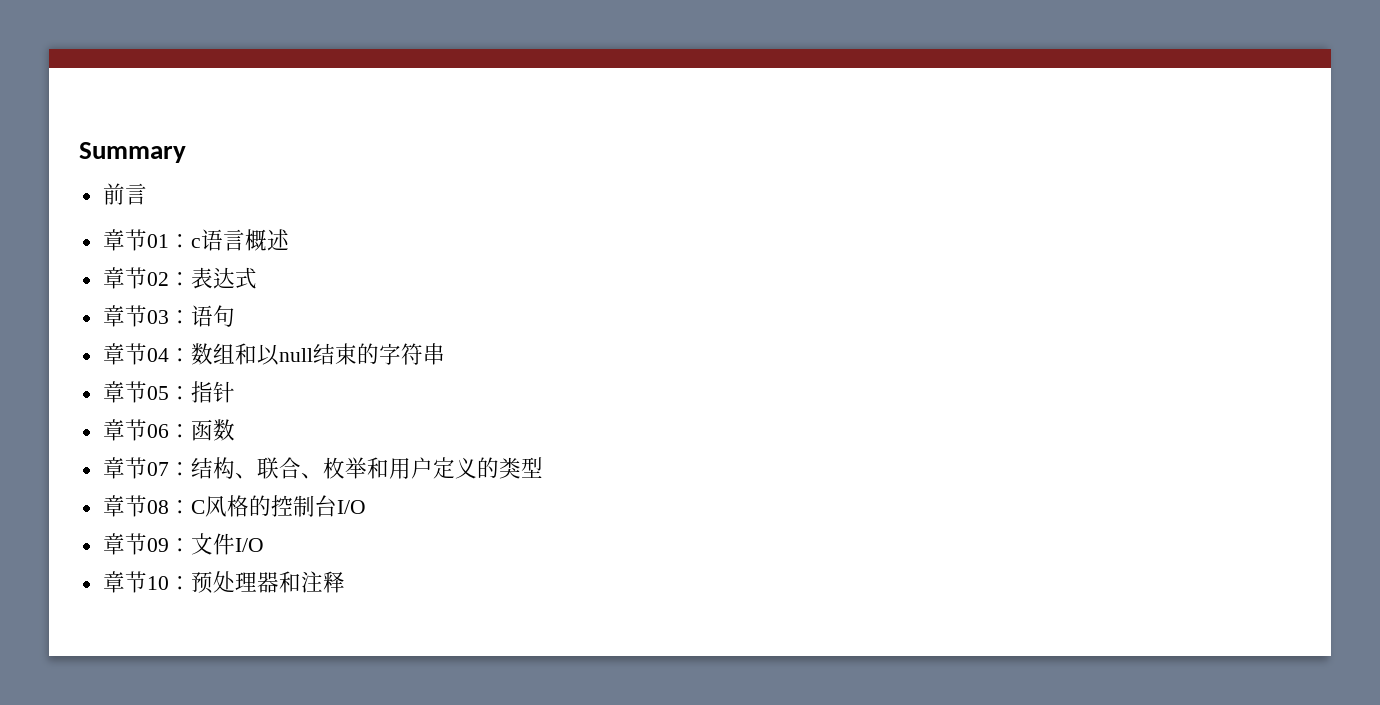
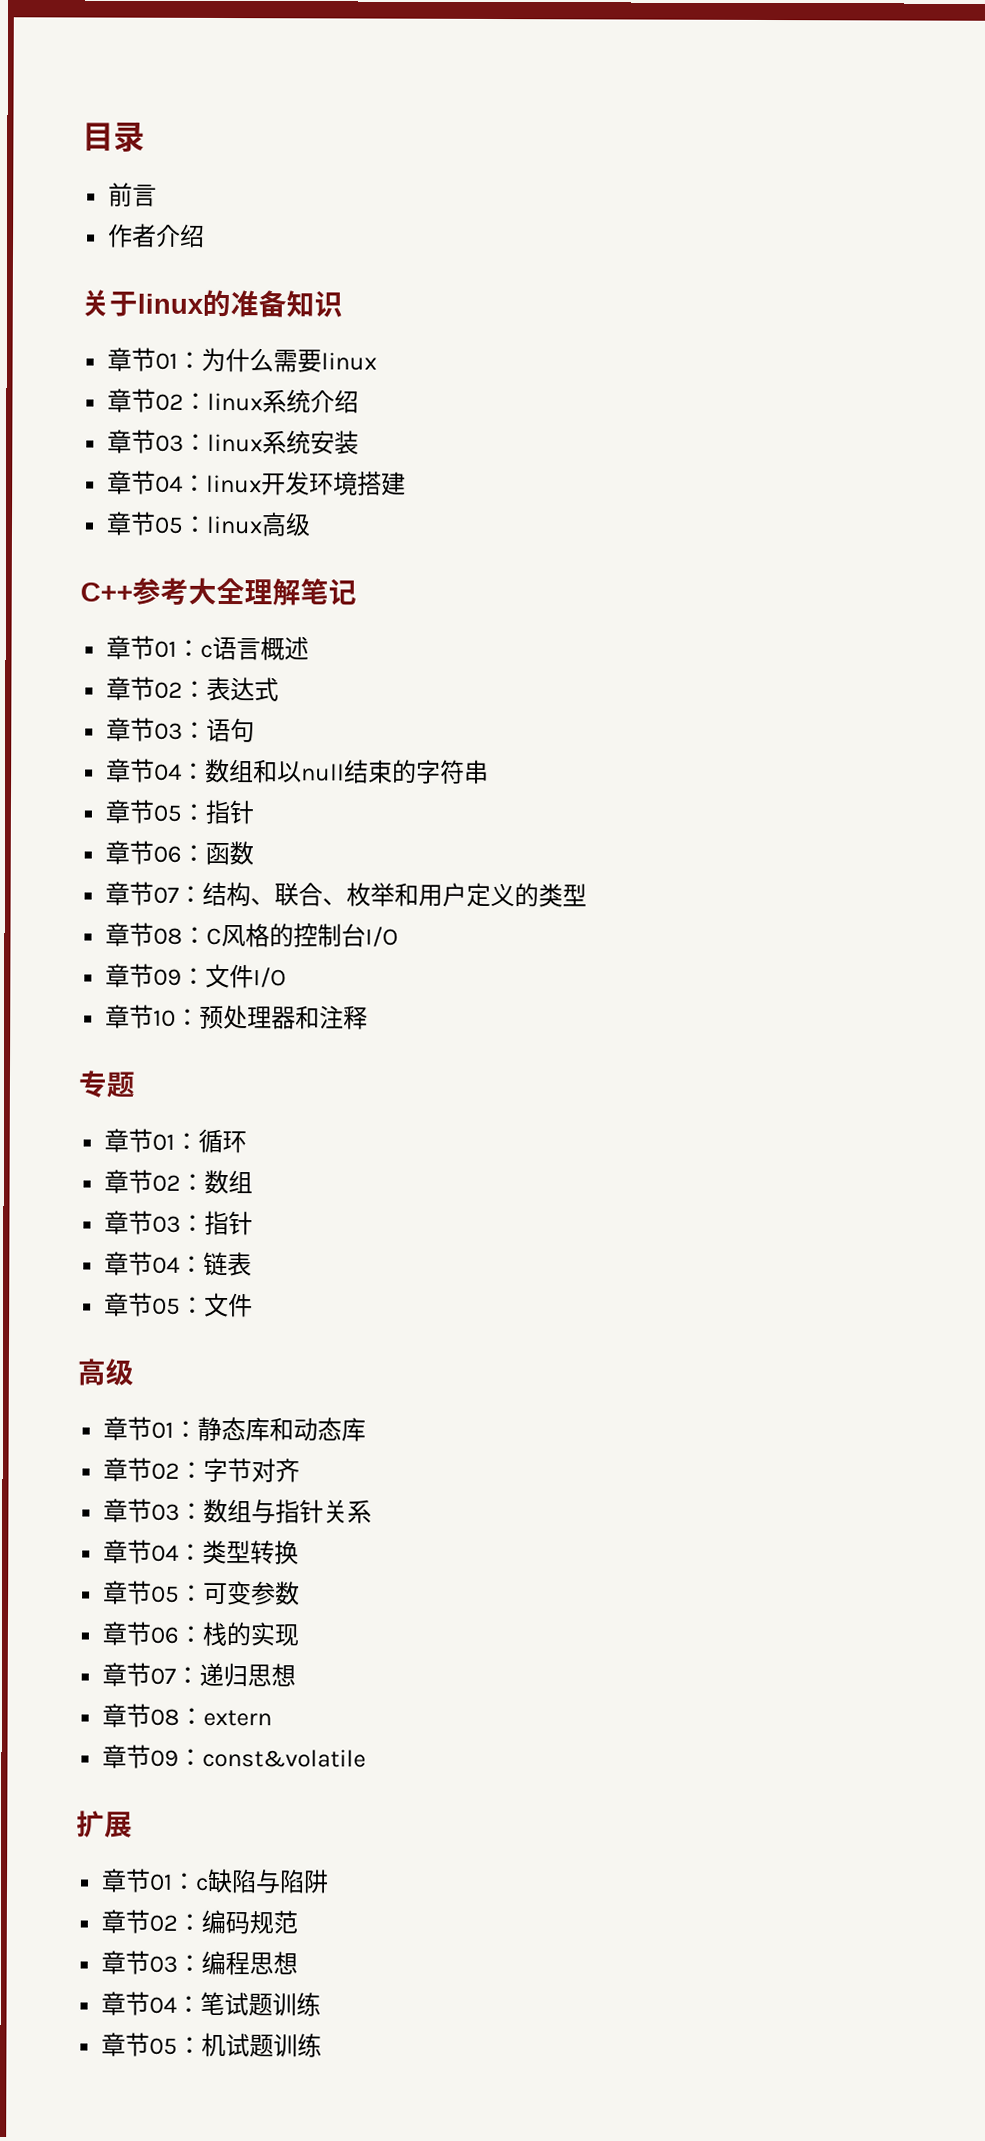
[79,142,186,163] Summary -> [82,121,145,153] 目录
(147, 194) none -> [108,223,206,248] [81,289,343,318] [107,347,378,373] [107,388,360,414] [107,429,360,455] [107,470,407,496] [106,511,312,537] [80,577,357,606] // 作者介绍 // 关于linux的准备知识 // 章节01：为什么需要linux // 章节02：linux系统介绍 // 章节03：linux系统安装 // 章节04：linux开发环境搭建 // 章节05：linux高级 // C++参考大全理解笔记
(345, 582) none -> [78,1070,135,1098] [104,1128,248,1154] [104,1169,254,1195] [104,1210,254,1236] [104,1251,253,1277] [104,1292,254,1318] [77,1358,134,1386] [103,1416,367,1442] [103,1457,301,1483] [103,1498,373,1524] [103,1539,300,1565] [103,1580,301,1606] [102,1621,300,1647] [102,1662,297,1688] [102,1703,273,1728] [102,1744,367,1769] [76,1810,133,1838] [101,1868,330,1894] [101,1909,299,1935] [101,1950,299,1976] [101,1991,322,2017] [101,2032,323,2058] // 专题 // 章节01：循环 // 章节02：数组 // 章节03：指针 // 章节04：链表 // 章节05：文件 // 高级 // 章节01：静态库和动态库 // 章节02：字节对齐 // 章节03：数组与指针关系 // 章节04：类型转换 // 章节05：可变参数 // 章节06：栈的实现 // 章节07：递归思想 // 章节08：extern // 章节09：const&volatile // 扩展 // 章节01：c缺陷与陷阱 // 章节02：编码规范 // 章节03：编程思想 // 章节04：笔试题训练 // 章节05：机试题训练

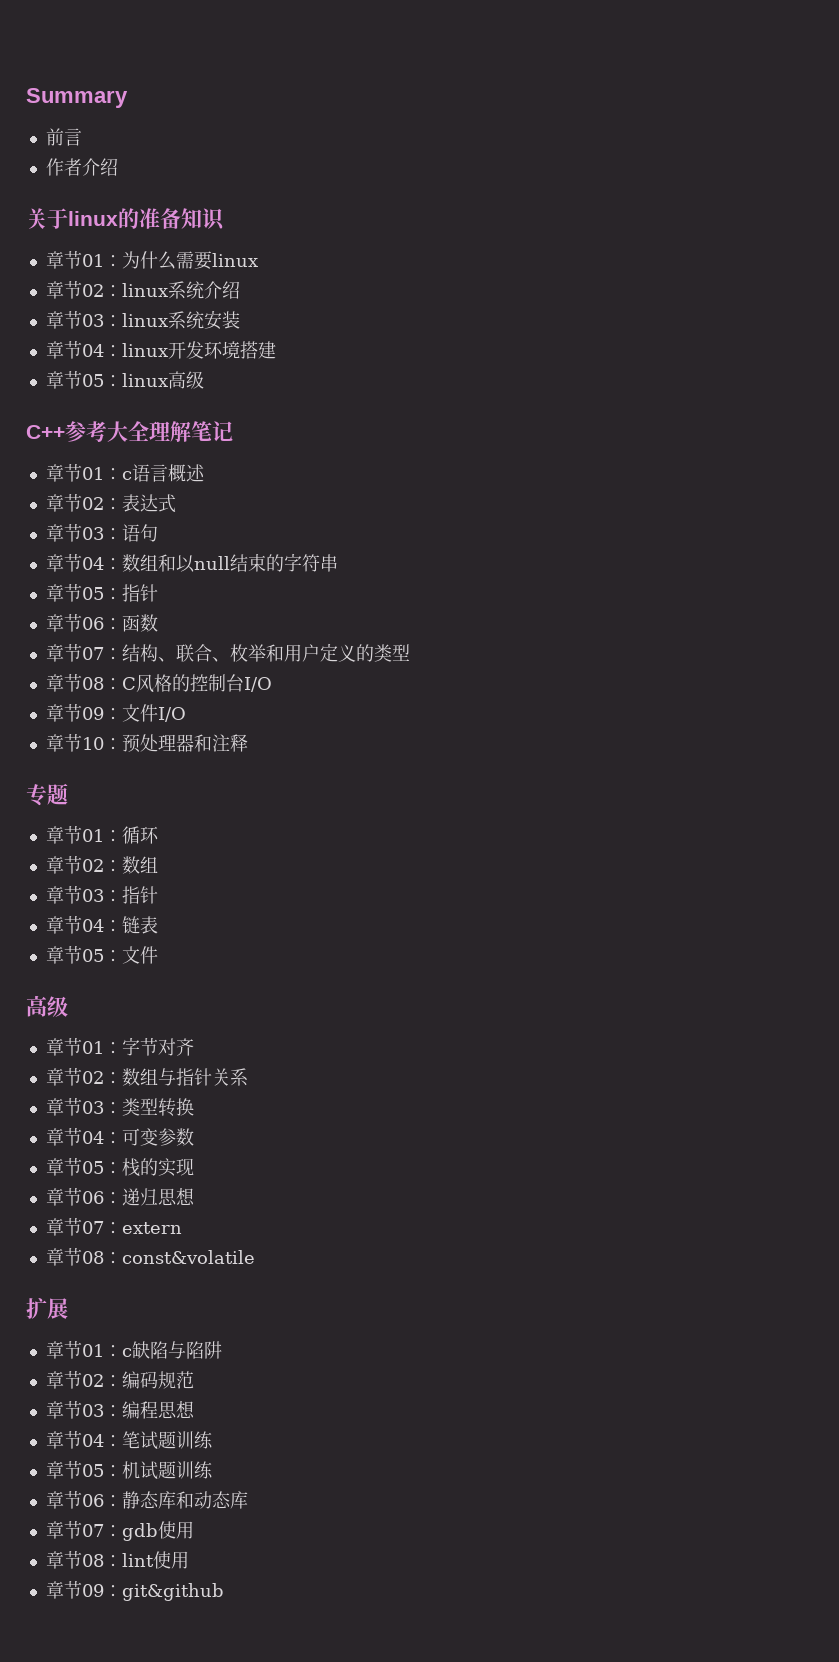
[82,121,145,153] 目录 -> [26,88,128,108] Summary
[197,1416,367,1442] [103,1457,205,1482] 静态库和动态库 // 章节02： -> (122, 1048) none
[151,1503,181,1521] 03 -> [81,1071,104,1084] 02
[151,1544,180,1562] 04 -> [81,1101,104,1114] 03
[151,1585,181,1603] 05 -> [81,1131,104,1144] 04
[150,1626,180,1644] 06 -> [81,1161,104,1174] 05
[150,1667,177,1685] 07 -> [81,1191,104,1204] 06
[150,1708,181,1726] 08 -> [81,1221,104,1234] 07
[150,1749,180,1767] 09 -> [81,1251,104,1264] 08
(323, 2045) none -> [45,1491,248,1509] [45,1521,194,1541] [45,1551,189,1569] [45,1581,224,1601] // 章节06：静态库和动态库 // 章节07：gdb使用 // 章节08：lint使用 // 章节09：git&github

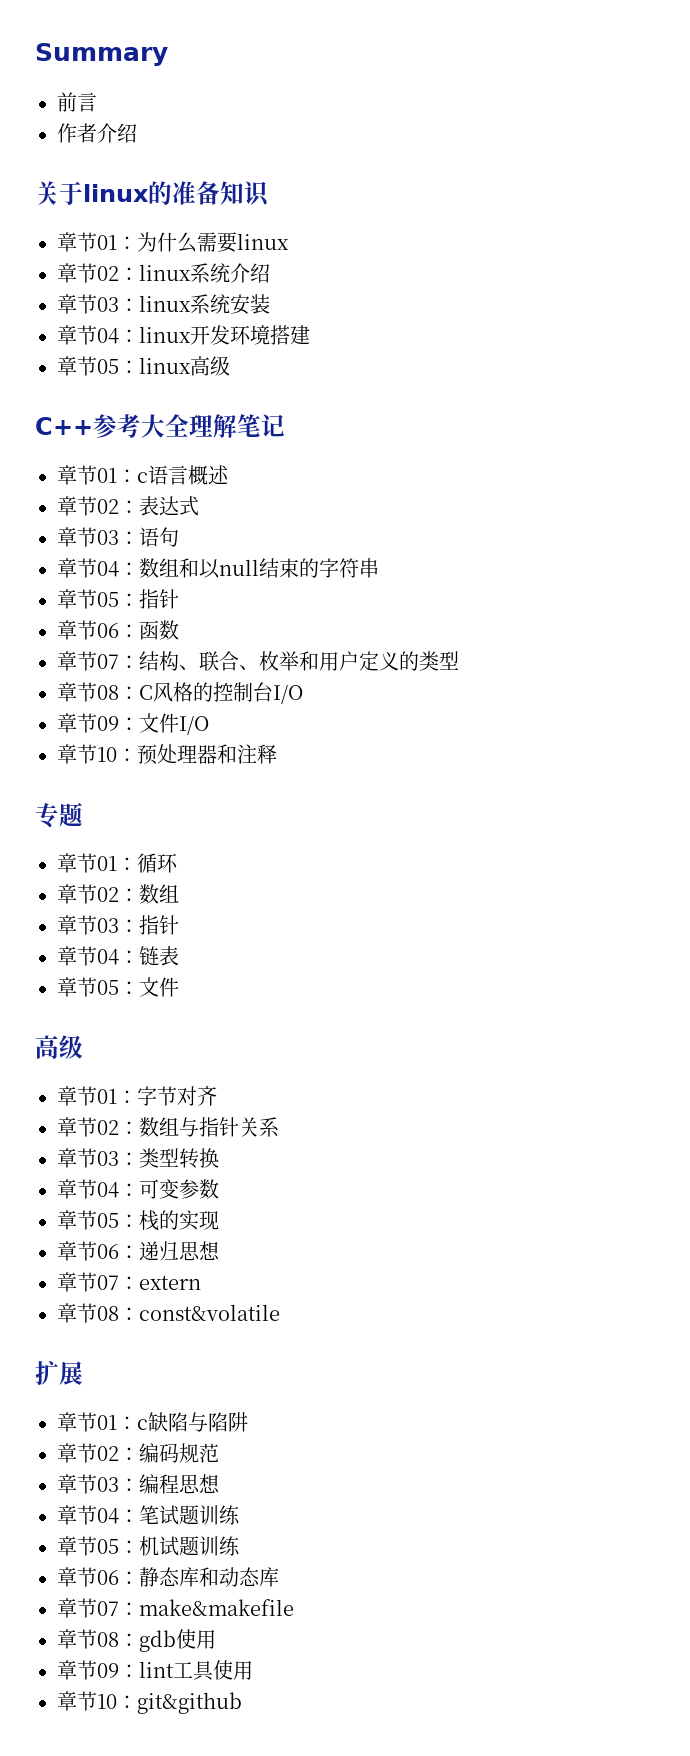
[121,1521,194,1541] [45,1551,154,1569] gdb使用 // 章节08：lint -> [139,1599,294,1616] [57,1629,176,1652] make&makefile // 章节08：gdb
(122, 1591) none -> [139,1660,253,1681] [57,1691,137,1711] lint工具使用 // 章节10：

